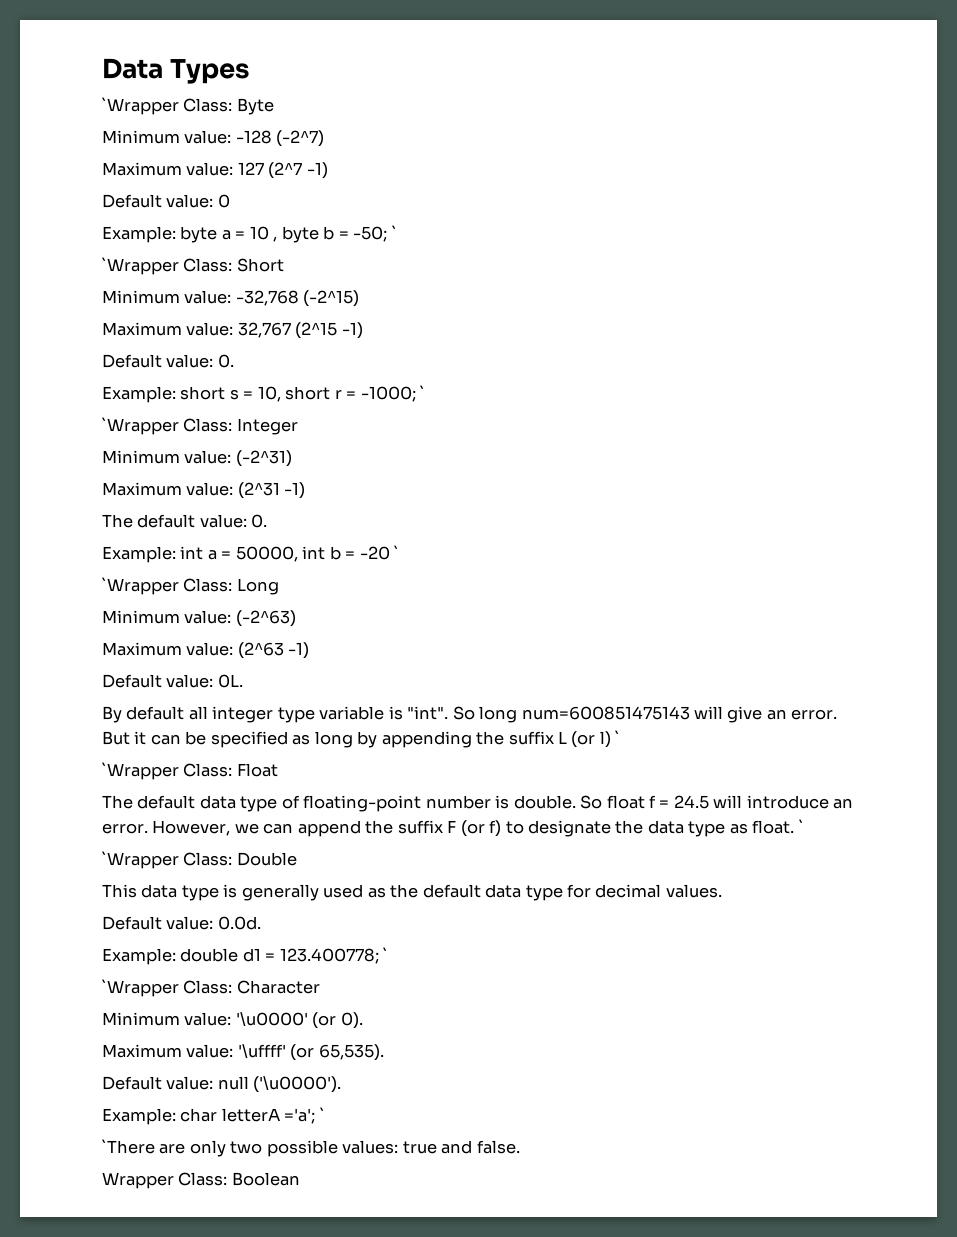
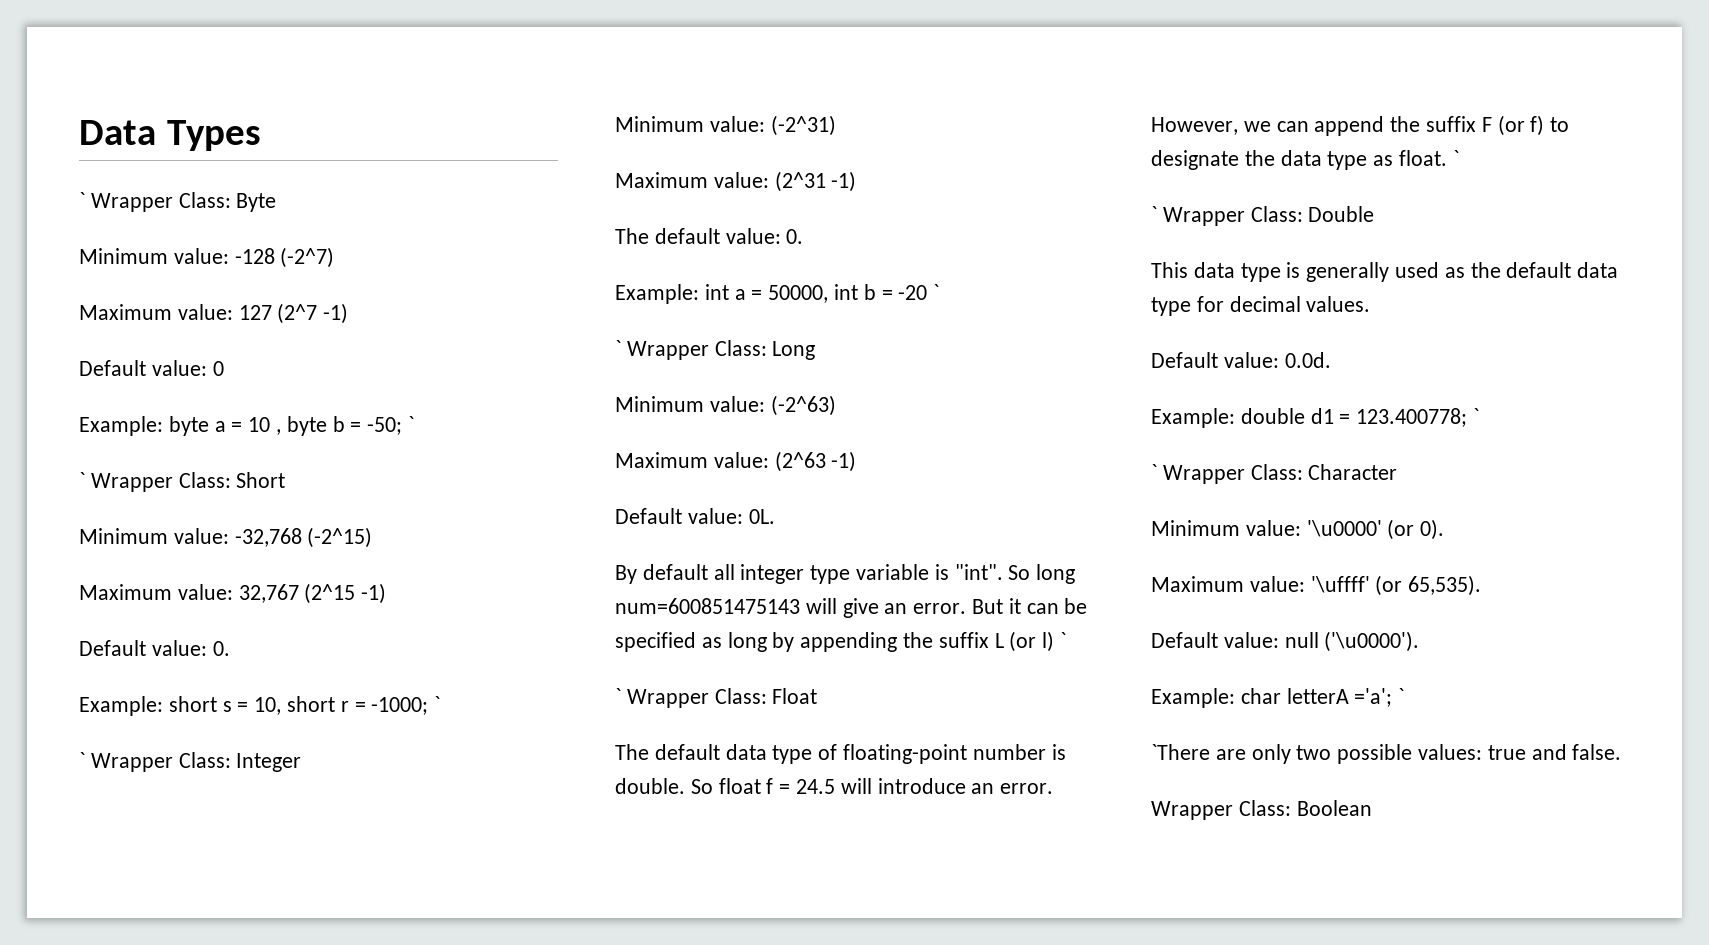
[102,97,179,115] `Wrapper -> [79,192,173,212] ` Wrapper
[102,257,179,275] `Wrapper -> [79,472,173,492] ` Wrapper
[102,417,179,435] `Wrapper -> [79,752,173,772] ` Wrapper
[102,577,179,595] `Wrapper -> [615,340,709,360] ` Wrapper
[102,762,179,780] `Wrapper -> [615,688,709,708] ` Wrapper
[102,851,179,869] `Wrapper -> [1151,206,1245,226] ` Wrapper
[102,979,179,997] `Wrapper -> [1151,464,1245,484] ` Wrapper

